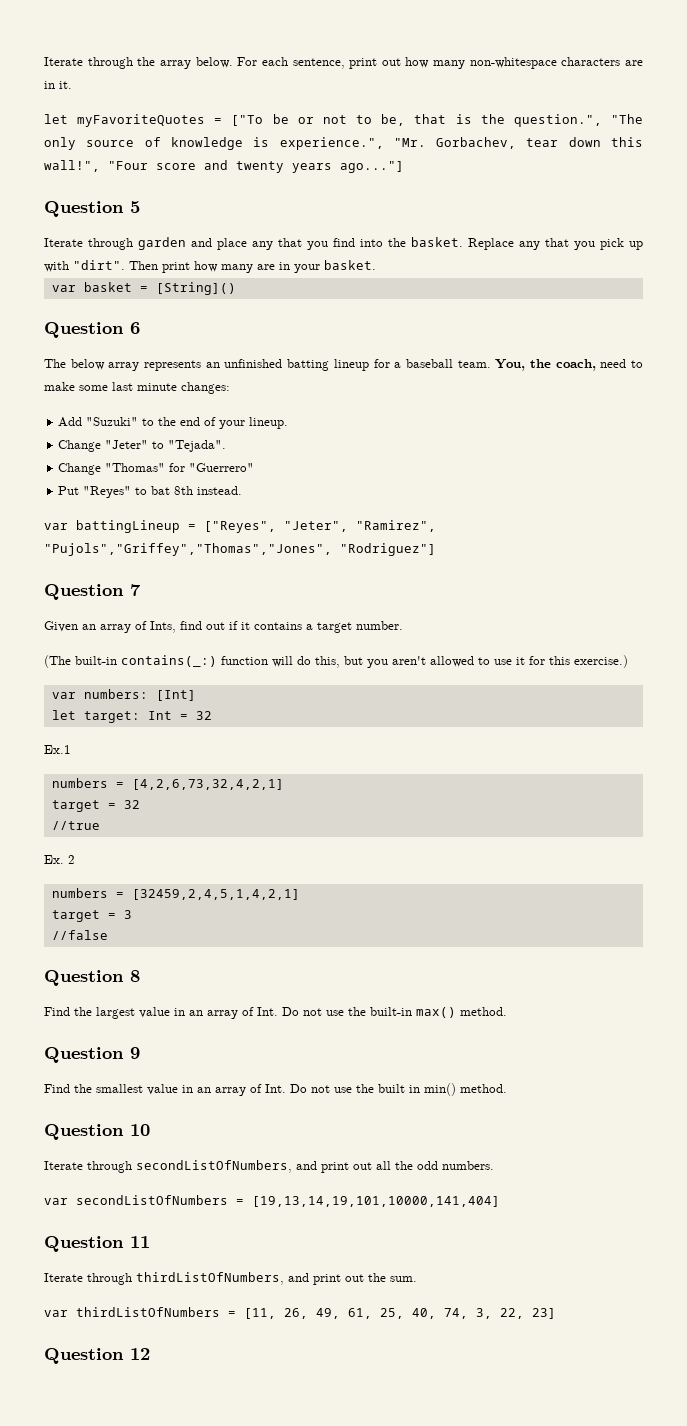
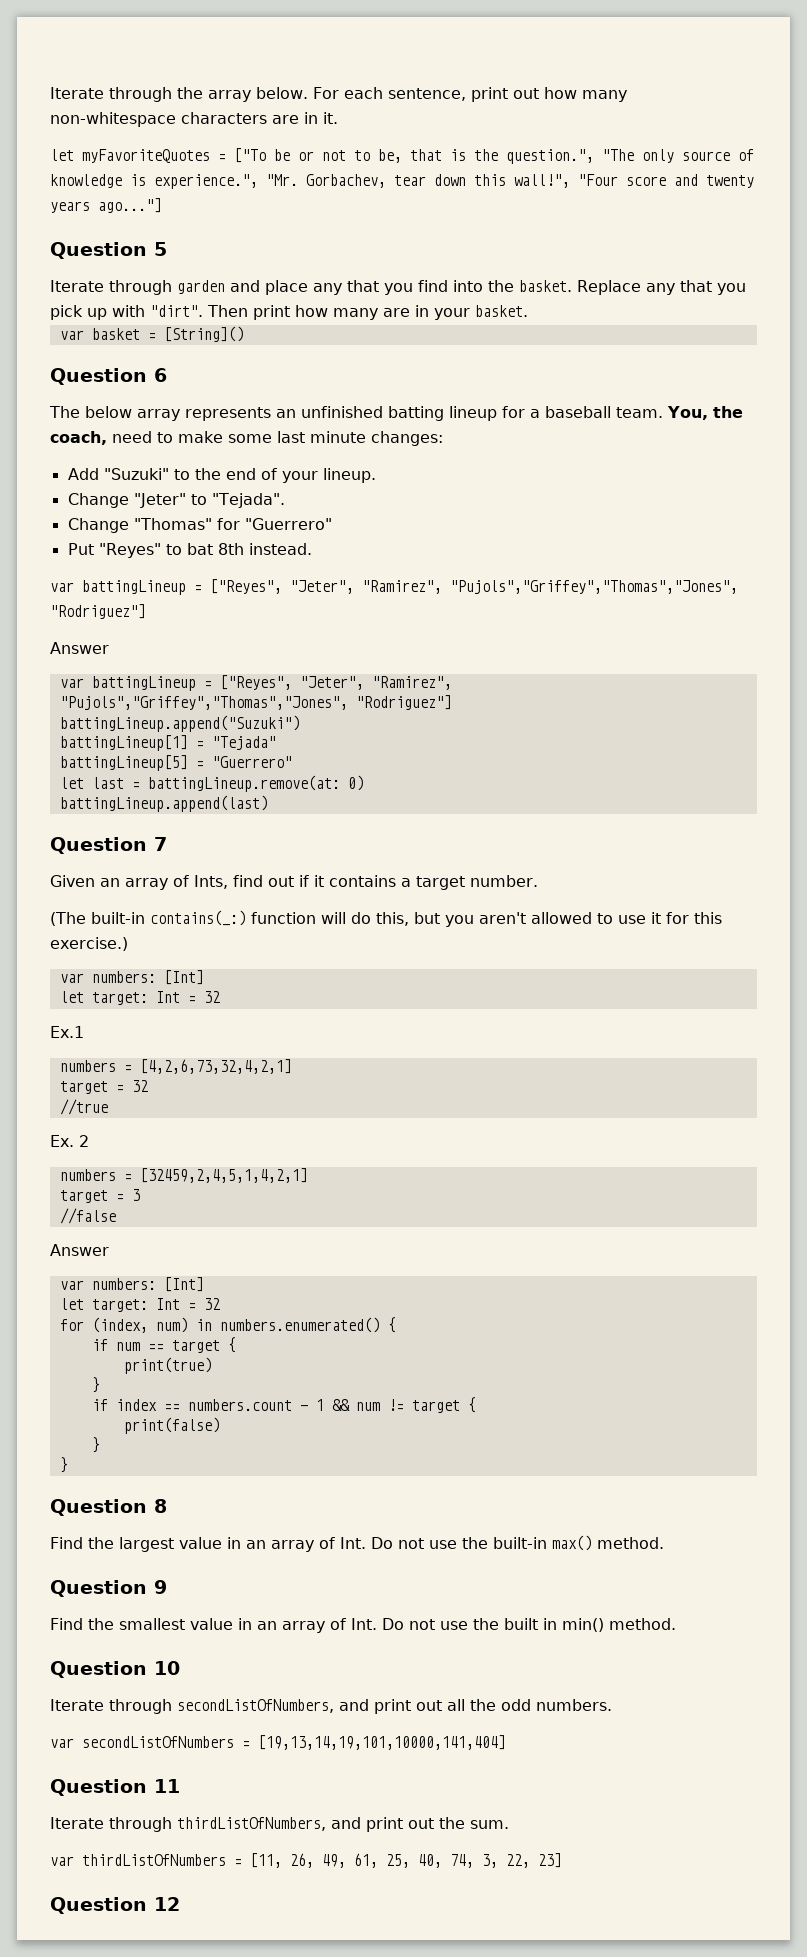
(436, 549) none -> [50,642,109,654] [59,675,452,691] [59,695,452,710] [59,715,300,732] [59,735,276,751] [59,755,292,771] [59,775,364,792] [59,795,268,812] // Answer // var battingLineup = ["Reyes", "Jeter", "Ramirez", "Pujols","Griffey","Thomas","Jones", "Rodriguez"] // battingLineup.append("Suzuki") // battingLineup[1] = "Tejada" // battingLineup[5] = "Guerrero" // let last = battingLineup.remove(at: 0) // battingLineup.append(last)
(108, 935) none -> [50,1244,109,1256] [59,1277,204,1292] [59,1298,220,1312] [59,1317,396,1333] [91,1337,236,1353] [123,1357,212,1374] [91,1377,100,1393] [91,1397,476,1413] [123,1417,220,1434] [91,1437,100,1453] [59,1457,68,1473] // Answer // var numbers: [Int] // let target: Int = 32 // for (index, num) in numbers.enumerated() { // if num == target { // print(true) // } // if index == numbers.count - 1 && num != target { // print(false) // } // }

